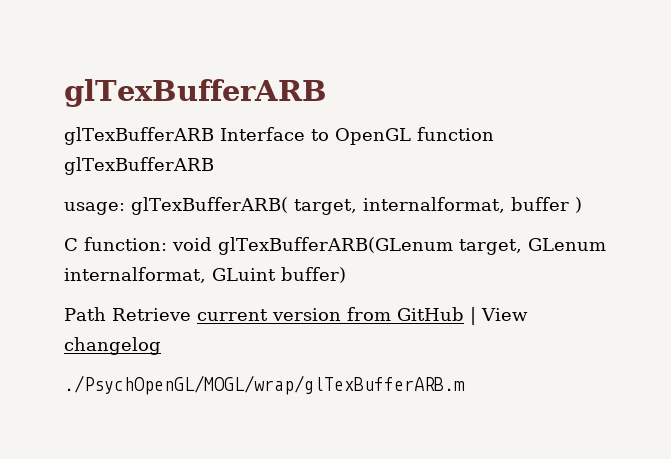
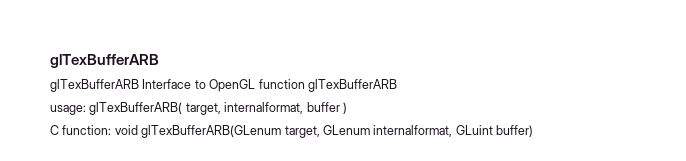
[64,307,528,325] [64,337,161,355] [64,375,465,395] // Path Retrieve current version from GitHub | View changelog // ./PsychOpenGL/MOGL/wrap/glTexBufferARB.m -> (533, 131) none

